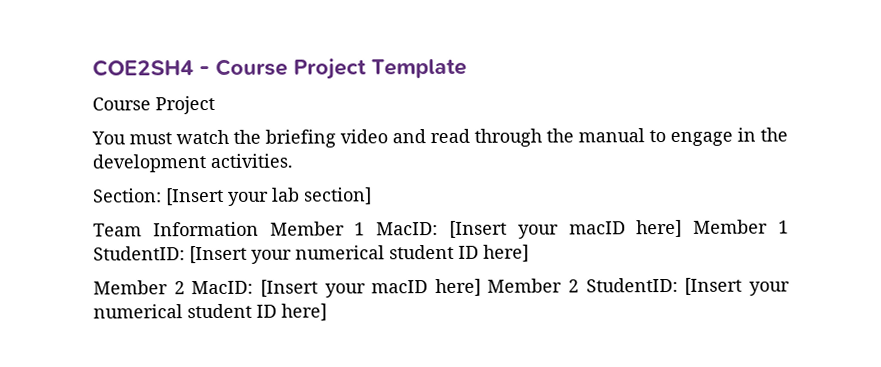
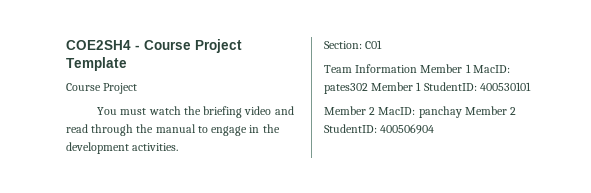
[166,187,372,206] [Insert your lab section] -> [365,40,383,49] C01
[449,219,789,239] [93,244,529,264] [93,277,790,298] [93,303,327,321] [Insert your macID here] Member 1 StudentID: [Insert your numerical student ID here] // Member 2 MacID: [Insert your macID here] Member 2 StudentID: [Insert your numerical student ID here] -> [324,82,531,94] [324,106,517,118] [324,124,435,134] pates302 Member 1 StudentID: 400530101 // Member 2 MacID: panchay Member 2 StudentID: 400506904

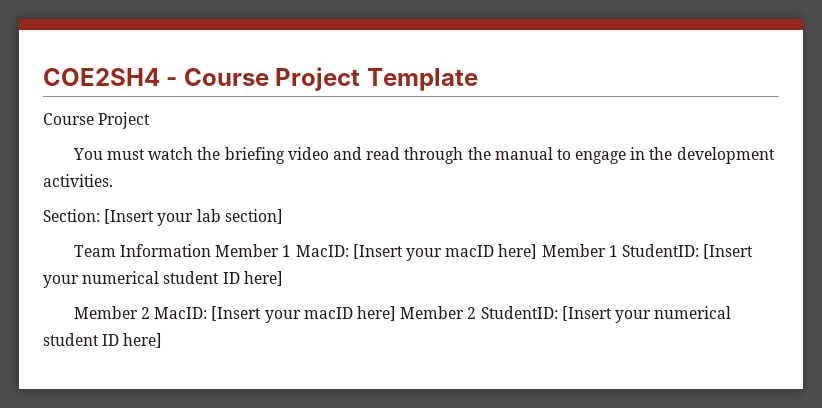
[365,40,383,49] C01 -> [104,209,283,226] [Insert your lab section]
[324,82,531,94] [324,106,517,118] [324,124,435,134] pates302 Member 1 StudentID: 400530101 // Member 2 MacID: panchay Member 2 StudentID: 400506904 -> [352,244,754,261] [43,271,283,288] [73,306,732,323] [43,333,163,348] [Insert your macID here] Member 1 StudentID: [Insert your numerical student ID here] // Member 2 MacID: [Insert your macID here] Member 2 StudentID: [Insert your numerical student ID here]

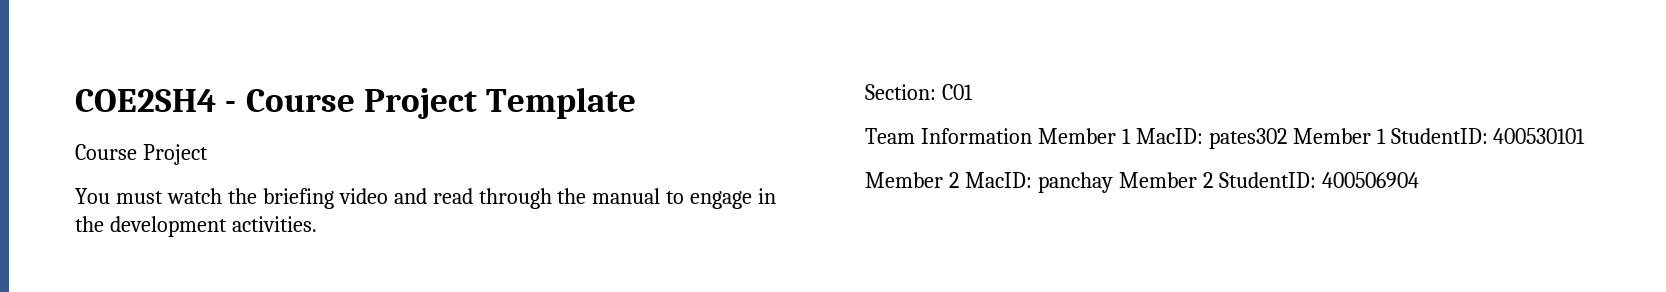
[104,209,283,226] [Insert your lab section] -> [941,84,973,100] C01
[352,244,754,261] [43,271,283,288] [73,306,732,323] [43,333,163,348] [Insert your macID here] Member 1 StudentID: [Insert your numerical student ID here] // Member 2 MacID: [Insert your macID here] Member 2 StudentID: [Insert your numerical student ID here] -> [1208,128,1586,149] [865,172,1419,193] pates302 Member 1 StudentID: 400530101 // Member 2 MacID: panchay Member 2 StudentID: 400506904

